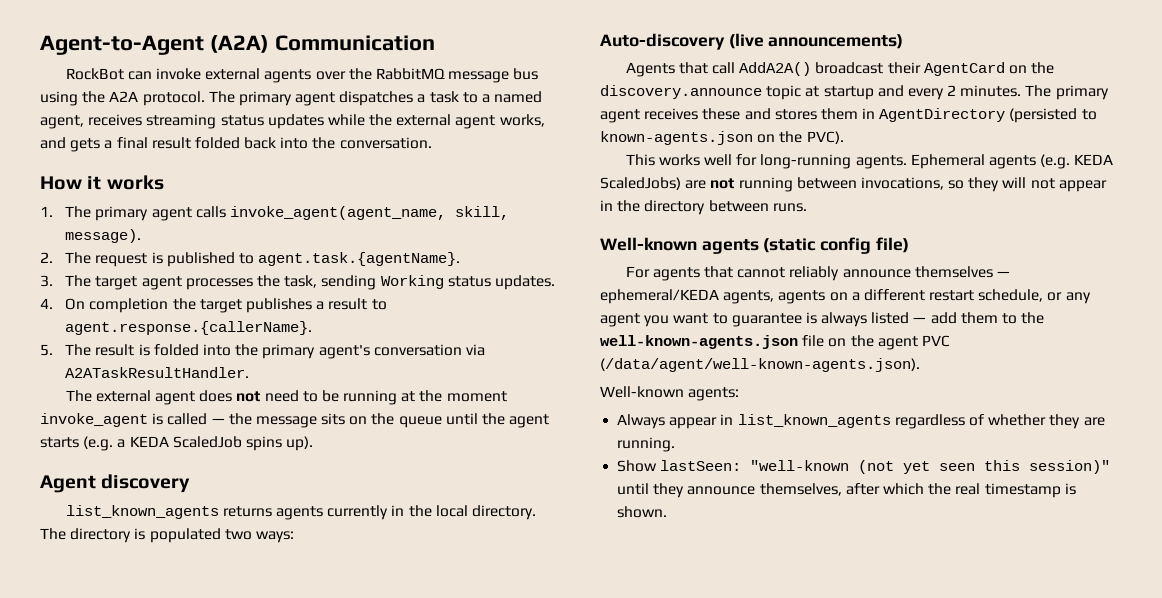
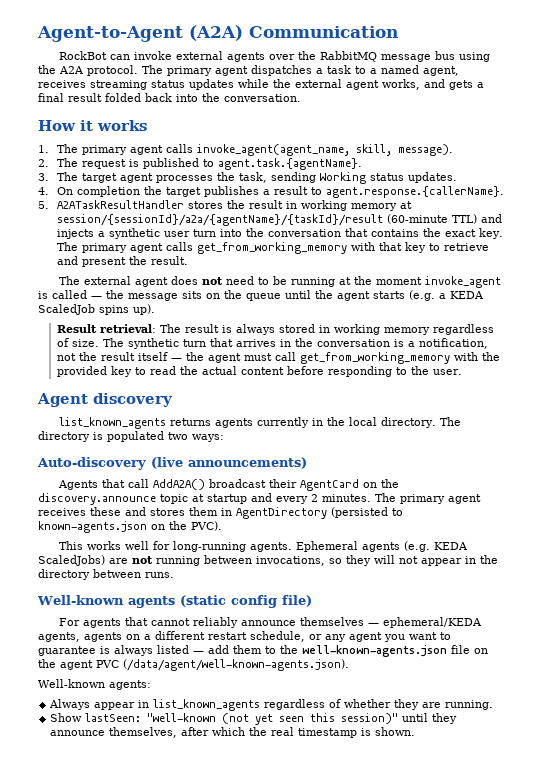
[65,344,485,359] [65,367,250,378] The result is folded into the primary agent's conversation via A2ATaskResultHandler. -> [56,200,412,211] [56,214,502,226] [56,228,503,239] [56,242,489,254] [56,256,188,267] A2ATaskResultHandler stores the result in working memory at session/{sessionId}/a2a/{agentName}/{taskId}/result (60-minute TTL) and injects a synthetic user turn into the conversation that contains the exact key. The primary agent calls get_from_working_memory with that key to retrieve and present the result.
(314, 443) none -> [56,324,494,335] [56,338,488,349] [56,352,500,364] [56,366,462,377] // Result retrieval: The result is always stored in working memory regardless of size. The synthetic turn that arrives in the conversation is a notification, not the result itself — the agent must call get_from_working_memory with the provided key to read the actual content before responding to the user.

